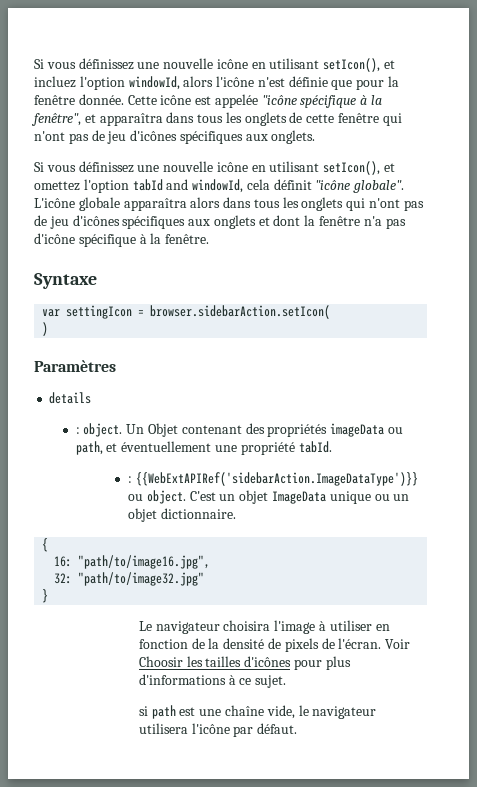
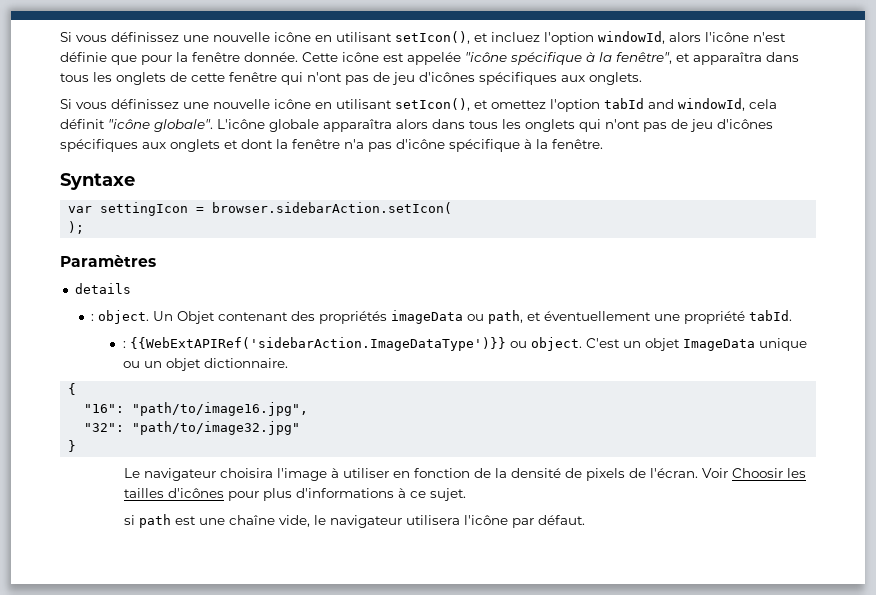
[42,322,49,336] ) -> [68,221,85,234] );
[54,556,73,567] 16: -> [84,404,125,413] "16":
[54,573,73,584] 32: -> [84,423,125,432] "32":

